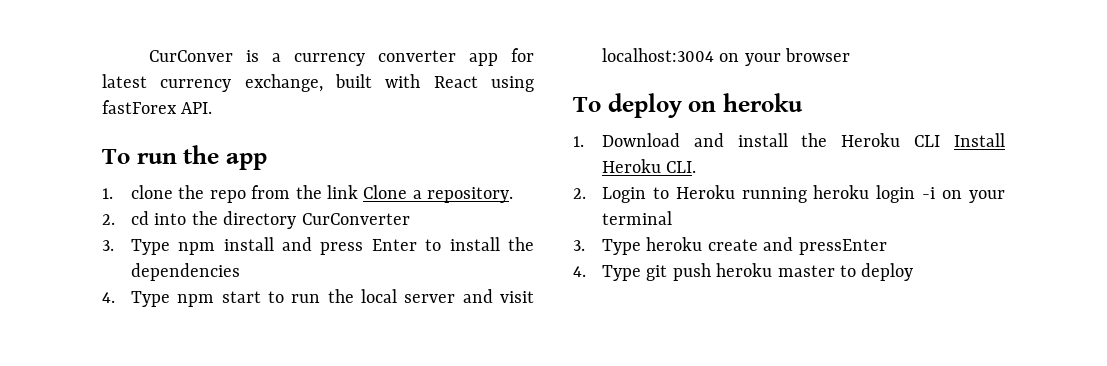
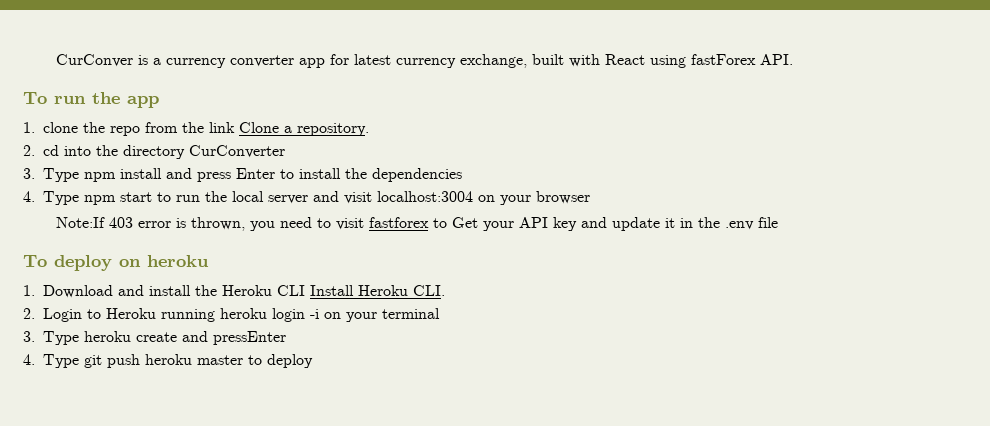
(851, 55) none -> [56,217,779,231] // Note:If 403 error is thrown, you need to visit fastforex to Get your API key and update it in the .env file

